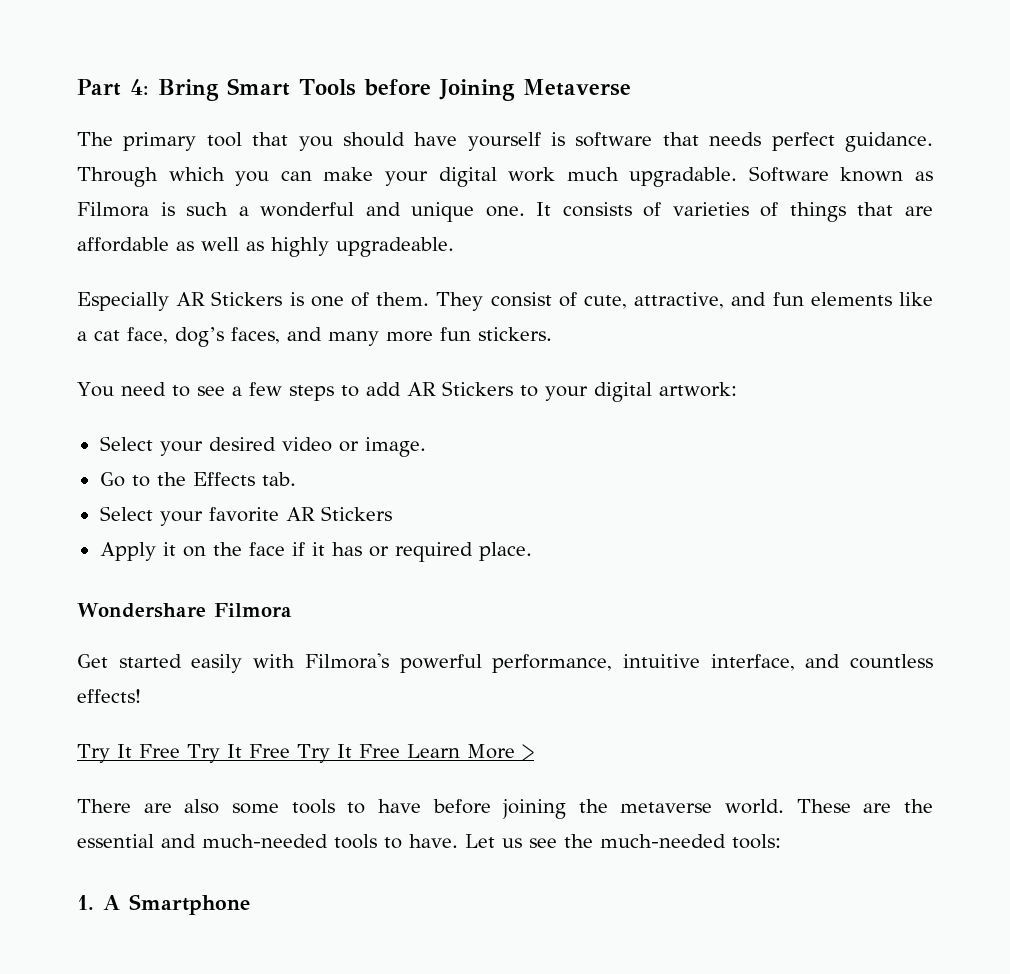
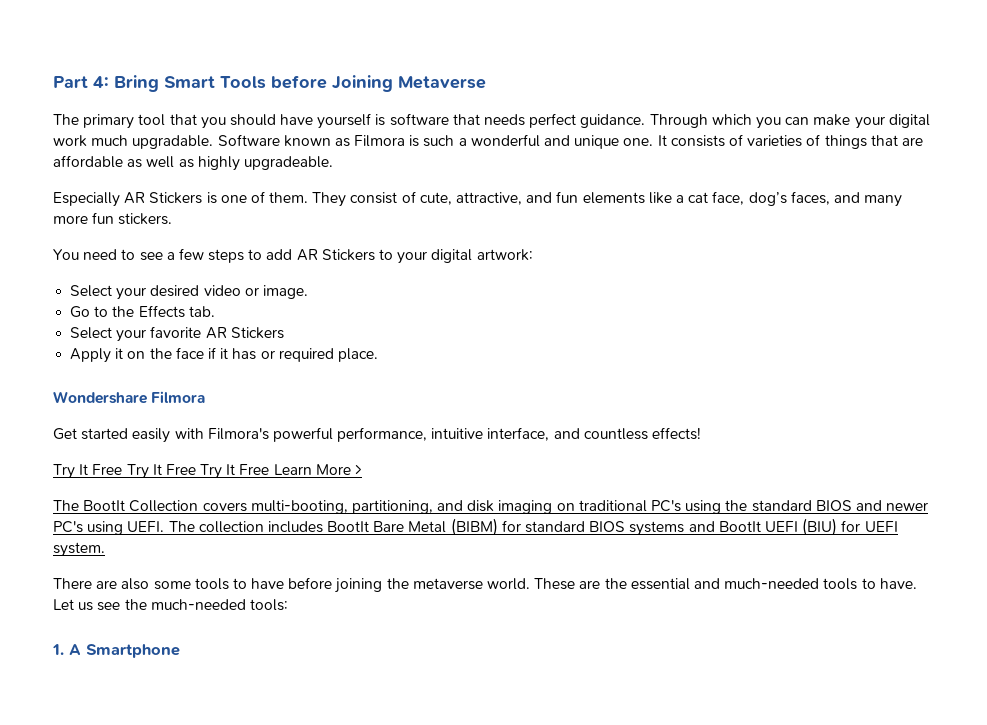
(534, 752) none -> [53,500,929,514] [53,518,898,536] [53,542,105,557] // The BootIt Collection covers multi-booting, partitioning, and disk imaging on traditional PC's using the standard BIOS and newer PC's using UEFI. The collection includes BootIt Bare Metal (BIBM) for standard BIOS systems and BootIt UEFI (BIU) for UEFI system.

